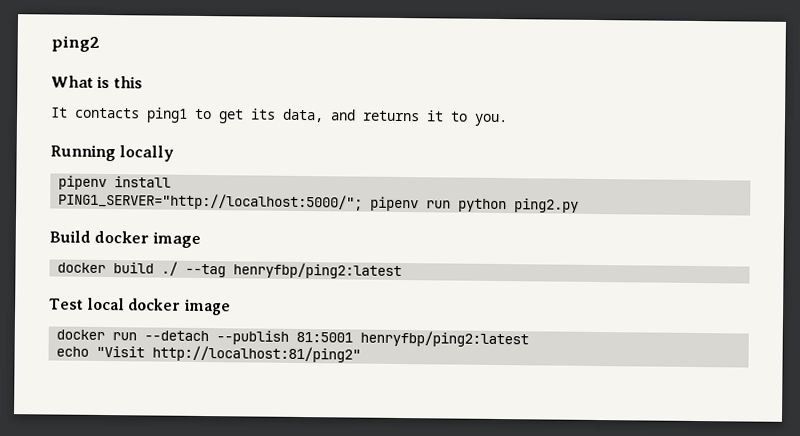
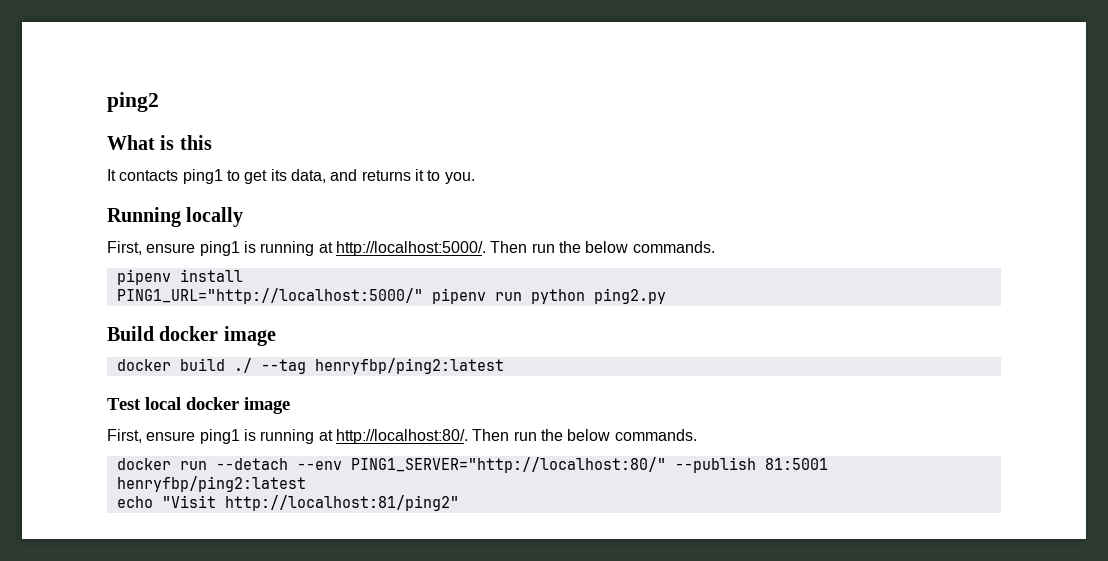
(175, 153) none -> [107,241,715,256] // First, ensure ping1 is running at http://localhost:5000/. Then run the below commands.
[58,192,364,211] PING1_SERVER="http://localhost:5000/"; -> [116,288,423,304] PING1_URL="http://localhost:5000/"
(231, 307) none -> [107,429,697,444] // First, ensure ping1 is running at http://localhost:80/. Then run the below commands.
(210, 336) none -> [296,457,666,473] --env PING1_SERVER="http://localhost:80/"

